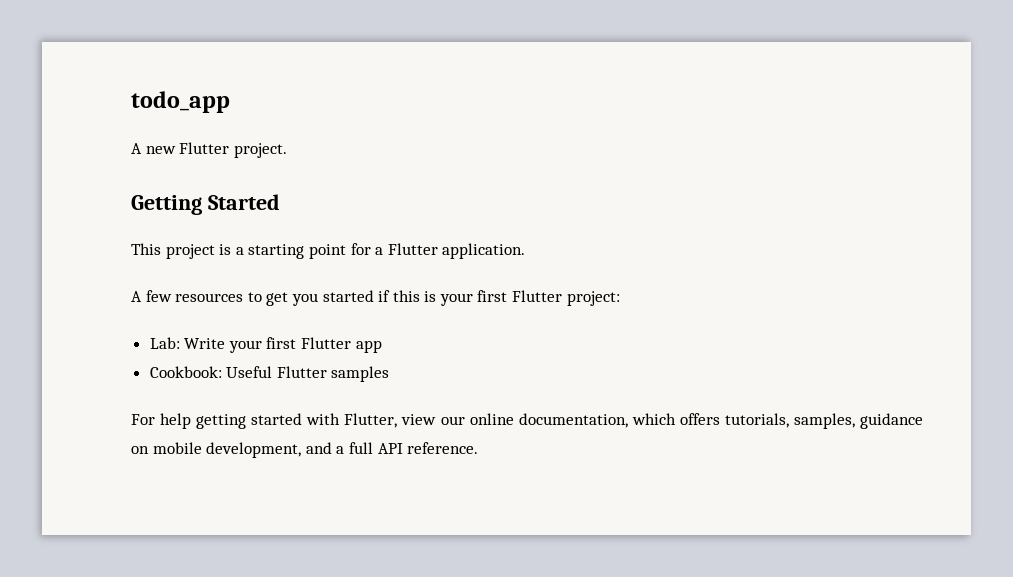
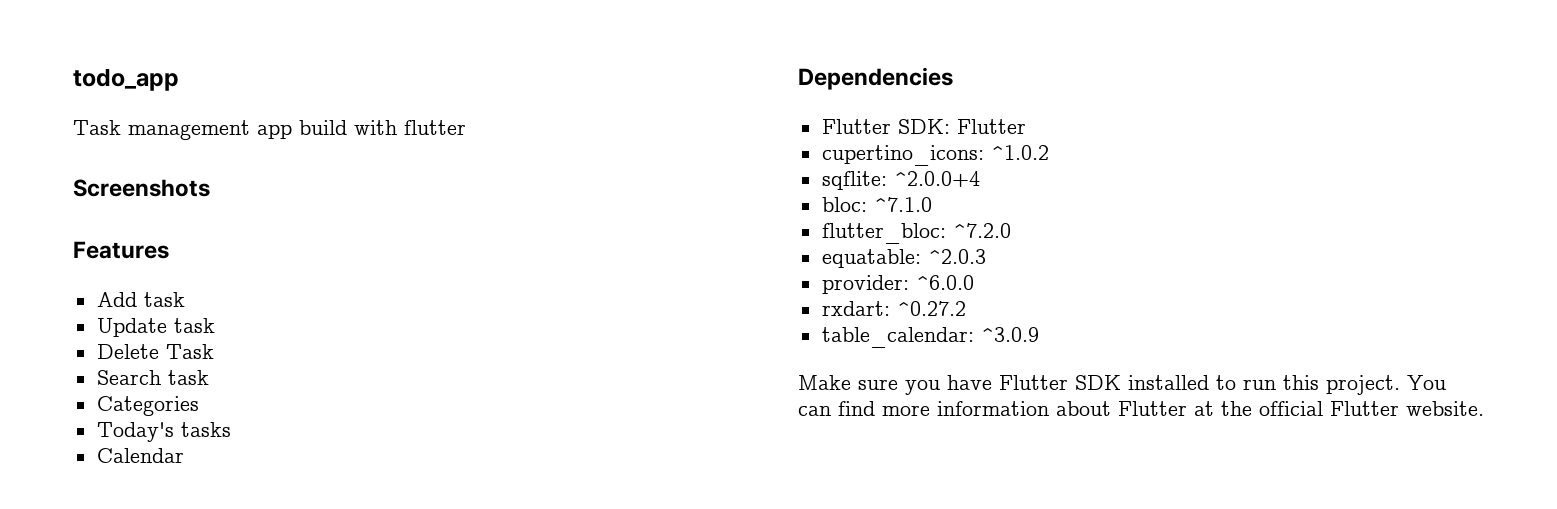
[131,142,287,158] [131,194,280,215] [131,243,526,259] [131,290,620,306] [149,337,382,353] [149,366,390,382] [131,413,923,429] [131,442,479,458] A new Flutter project. // Getting Started // This project is a starting point for a Flutter application. // A few resources to get you started if this is your first Flutter project: // Lab: Write your first Flutter app // Cookbook: Useful Flutter samples // For help getting started with Flutter, view our online documentation, which offers tutorials, samples, guidance on mobile development, and a full API reference. -> [73,120,466,140] [73,179,210,197] [73,241,169,259] [96,292,185,307] [96,318,215,337] [96,344,214,359] [96,370,209,385] [96,396,199,416] [96,422,231,442] [96,448,184,463] [798,67,953,90] [821,119,1026,134] [821,145,1049,166] [821,171,980,190] [821,197,932,212] [821,223,1011,244] [821,249,986,268] [821,275,974,294] [821,301,966,316] [821,327,1039,348] [798,375,1446,395] [798,401,1484,416] Task management app build with flutter // Screenshots // Features // Add task // Update task // Delete Task // Search task // Categories // Today's tasks // Calendar // Dependencies // Flutter SDK: Flutter // cupertino_icons: ^1.0.2 // sqflite: ^2.0.0+4 // bloc: ^7.1.0 // flutter_bloc: ^7.2.0 // equatable: ^2.0.3 // provider: ^6.0.0 // rxdart: ^0.27.2 // table_calendar: ^3.0.9 // Make sure you have Flutter SDK installed to run this project. You can find more information about Flutter at the official Flutter website.

